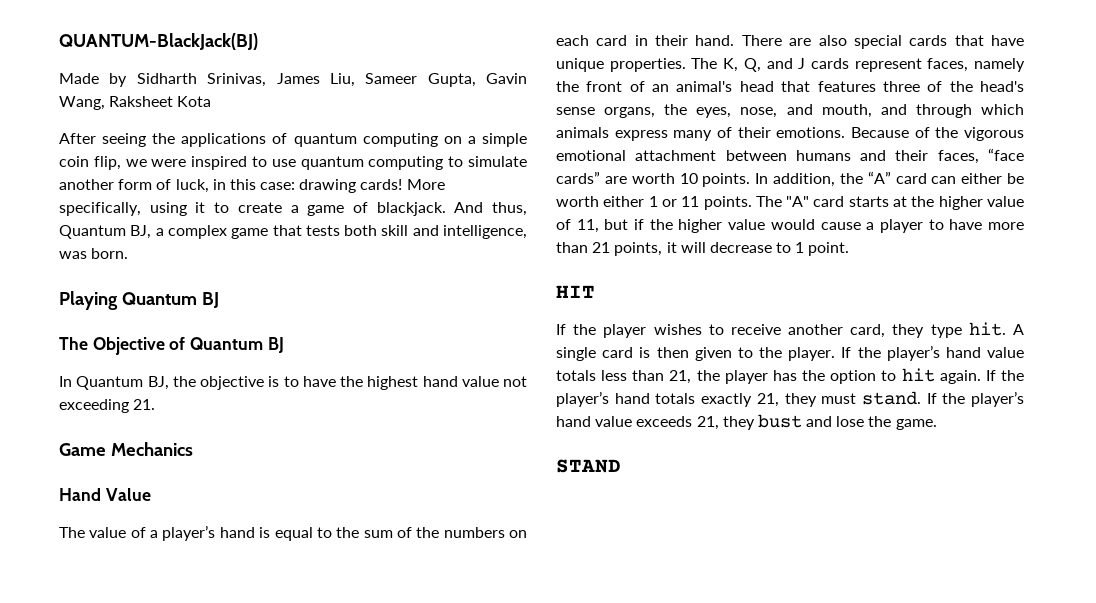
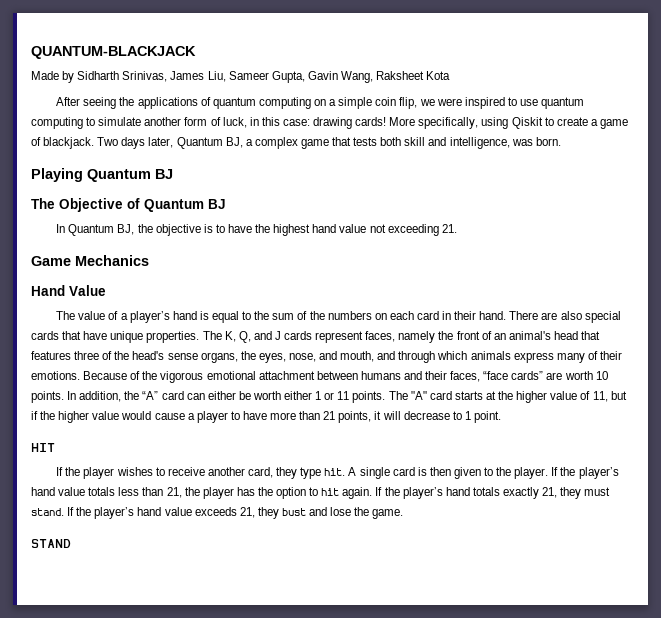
[59,33,258,50] QUANTUM-BlackJack(BJ) -> [31,46,196,59] QUANTUM-BLACKJACK
[195,202,206,213] it -> [511,117,543,129] Qiskit
[454,202,527,216] And thus, -> [97,137,174,149] Two days later,

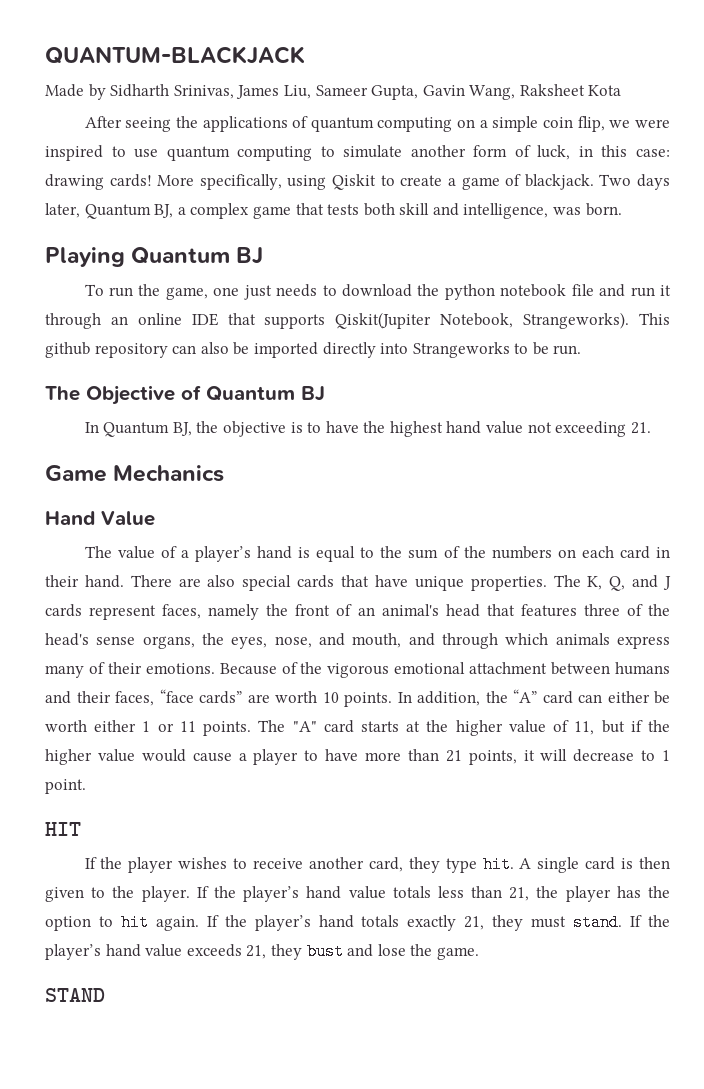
(173, 174) none -> [84,284,672,300] [45,312,670,329] [45,342,582,358] // To run the game, one just needs to download the python notebook file and run it through an online IDE that supports Qiskit(Jupiter Notebook, Strangeworks). This github repository can also be imported directly into Strangeworks to be run.

